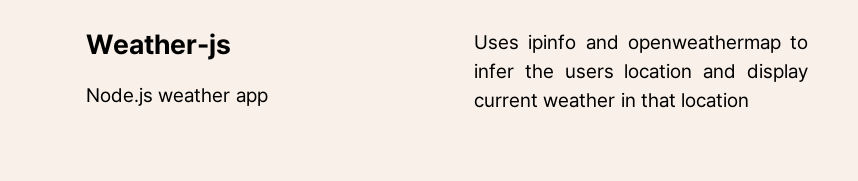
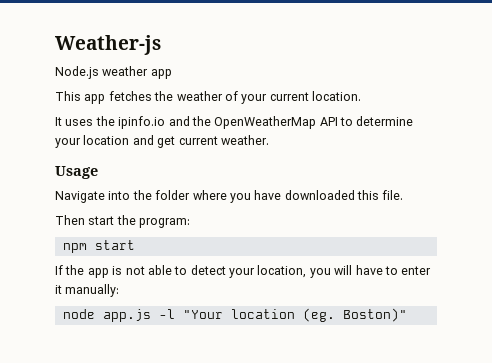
[474,34,808,53] [474,63,808,82] [474,92,750,108] Uses ipinfo and openweathermap to infer the users location and display current weather in that location -> [55,91,361,104] [55,116,414,129] [55,135,269,148] [55,166,98,179] [55,190,404,203] [55,215,191,228] [62,240,135,253] [55,265,432,278] [55,284,120,297] [62,308,407,322] This app fetches the weather of your current location. // It uses the ipinfo.io and the OpenWeatherMap API to determine your location and get current weather. // Usage // Navigate into the folder where you have downloaded this file. // Then start the program: // npm start // If the app is not able to detect your location, you will have to enter it manually: // node app.js -l "Your location (eg. Boston)"

